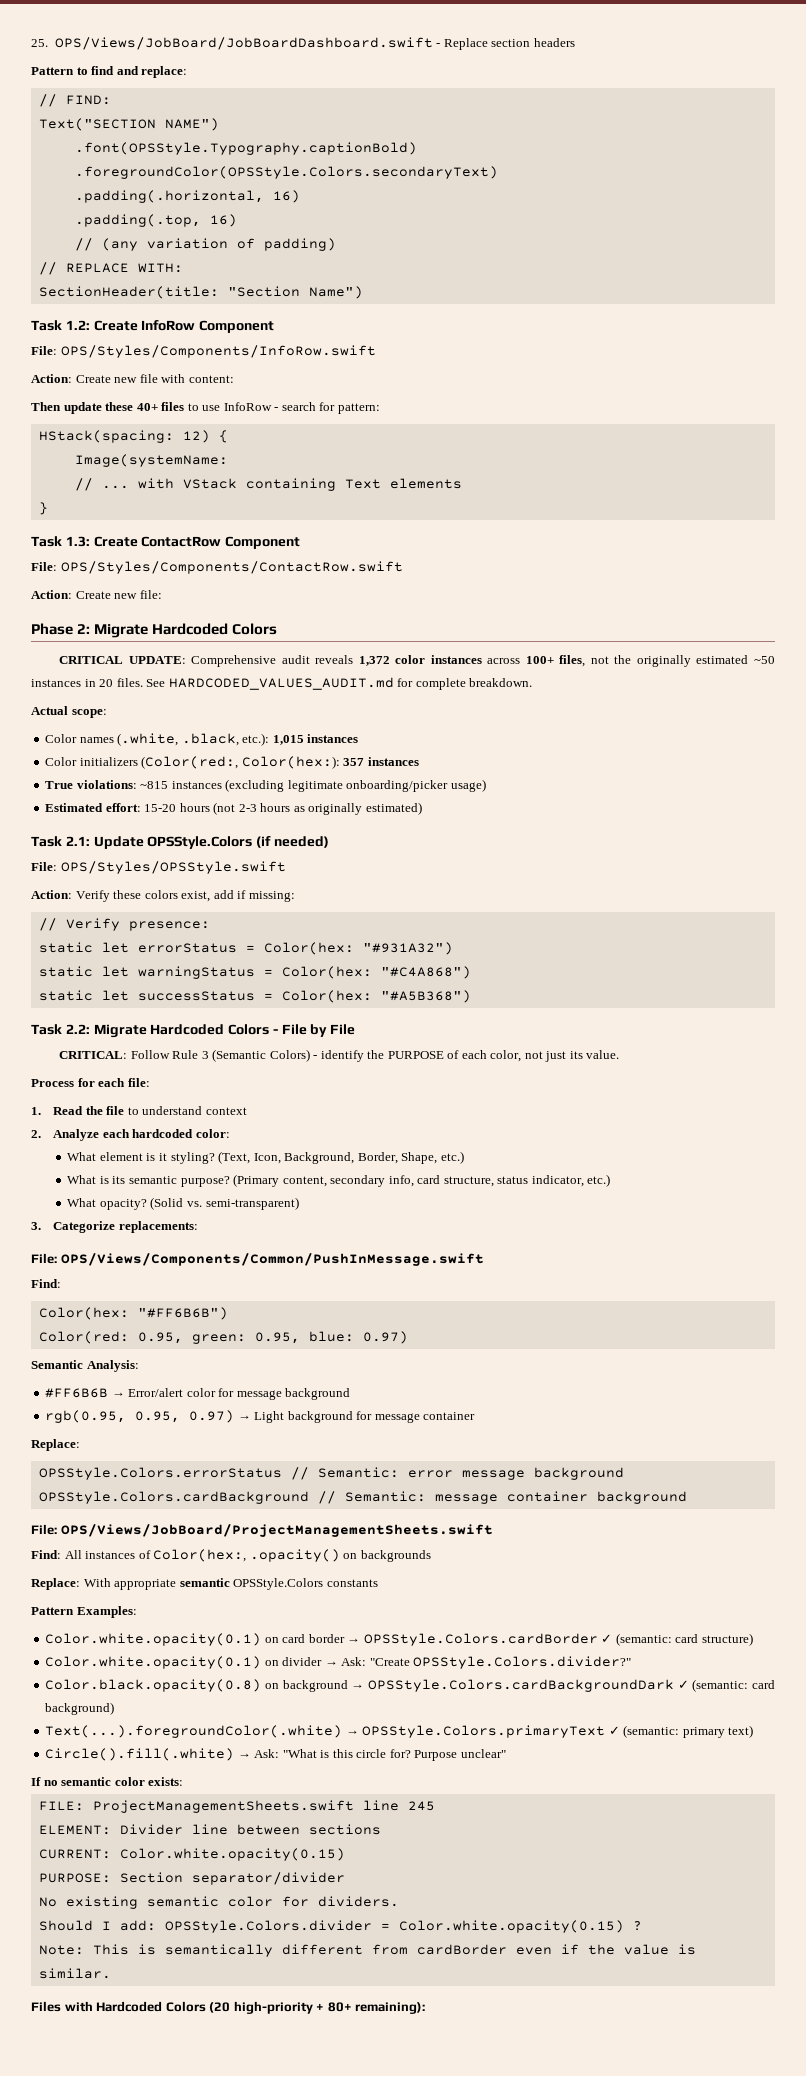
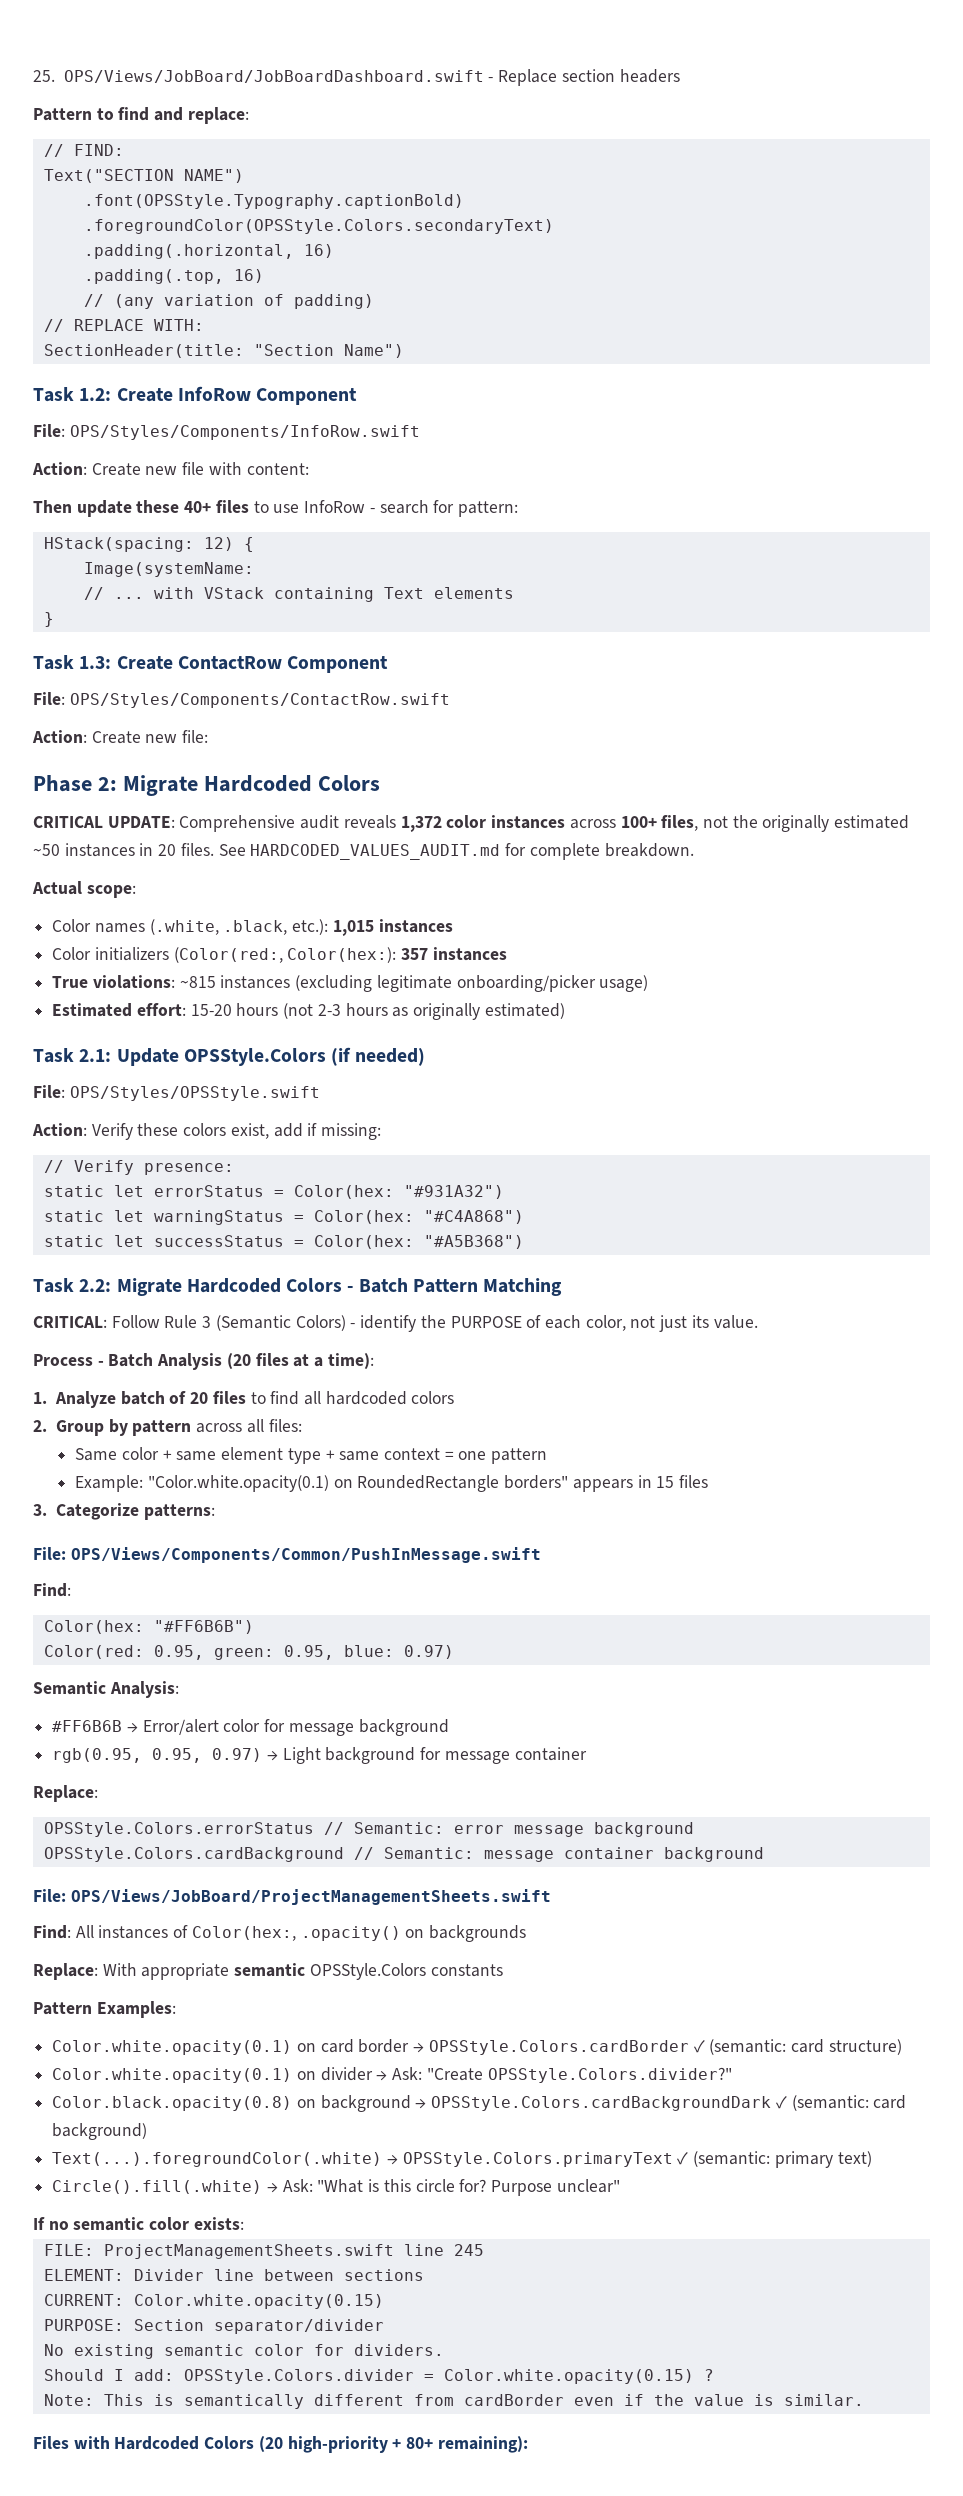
[281,1024,356,1037] File by File -> [358,1278,563,1296] Batch Pattern Matching
[77,1078,150,1087] [31,1106,247,1115] [31,1129,230,1141] [67,1151,464,1164] [67,1174,611,1187] [67,1197,299,1210] for each file: // 1. Read the file to understand context // 2. Analyze each hardcoded color: // What element is it styling? (Text, Icon, Background, Border, Shape, etc.) // What is its semantic purpose? (Primary content, secondary info, card structure, status indicator, etc.) // What opacity? (Solid vs. semi-transparent) -> [97,1353,374,1370] [33,1391,455,1408] [33,1419,302,1436] [75,1447,548,1464] [75,1475,708,1492] - Batch Analysis (20 files at a time): // 1. Analyze batch of 20 files to find all hardcoded colors // 2. Group by pattern across all files: // Same color + same element type + same context = one pattern // Example: "Color.white.opacity(0.1) on RoundedRectangle borders" appears in 15 files
[118,1221,198,1233] replacements: -> [143,1504,215,1520] patterns:

